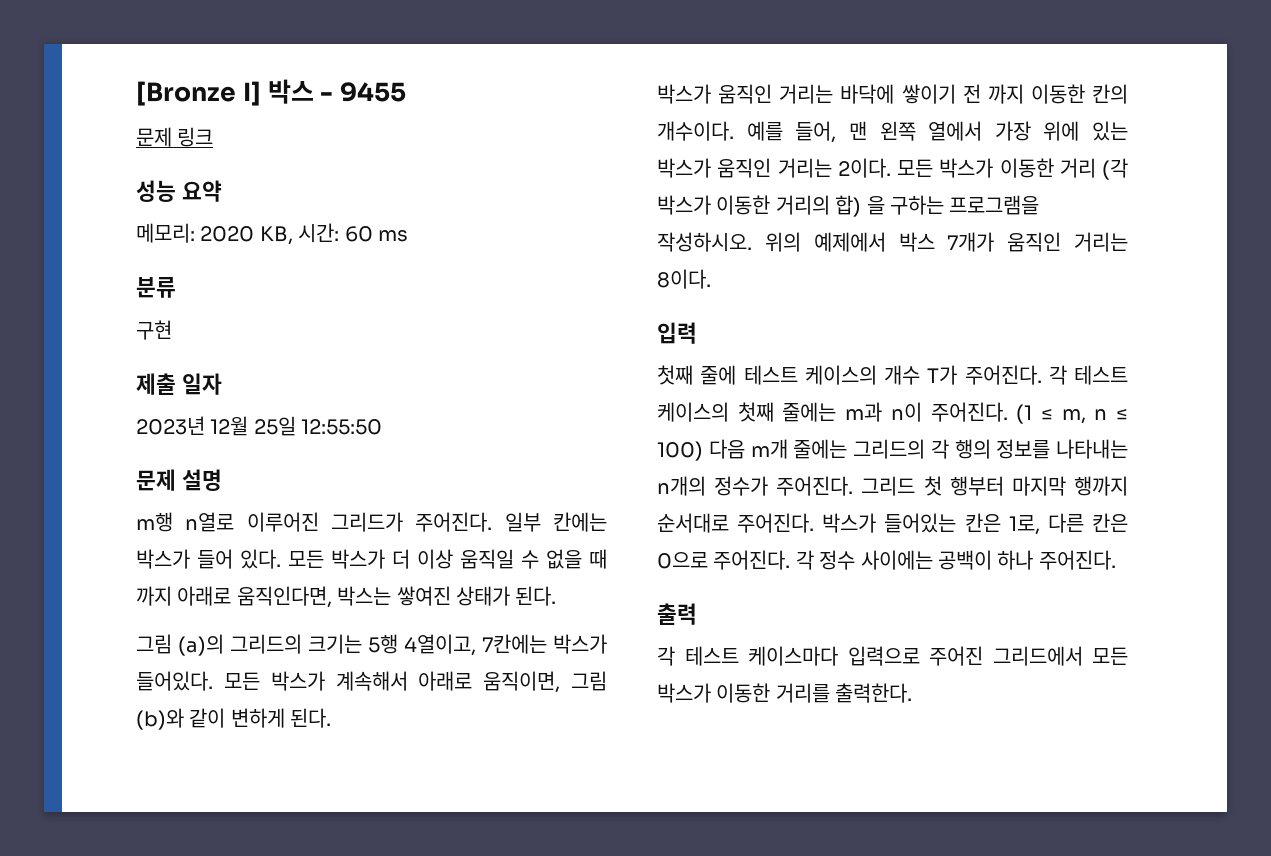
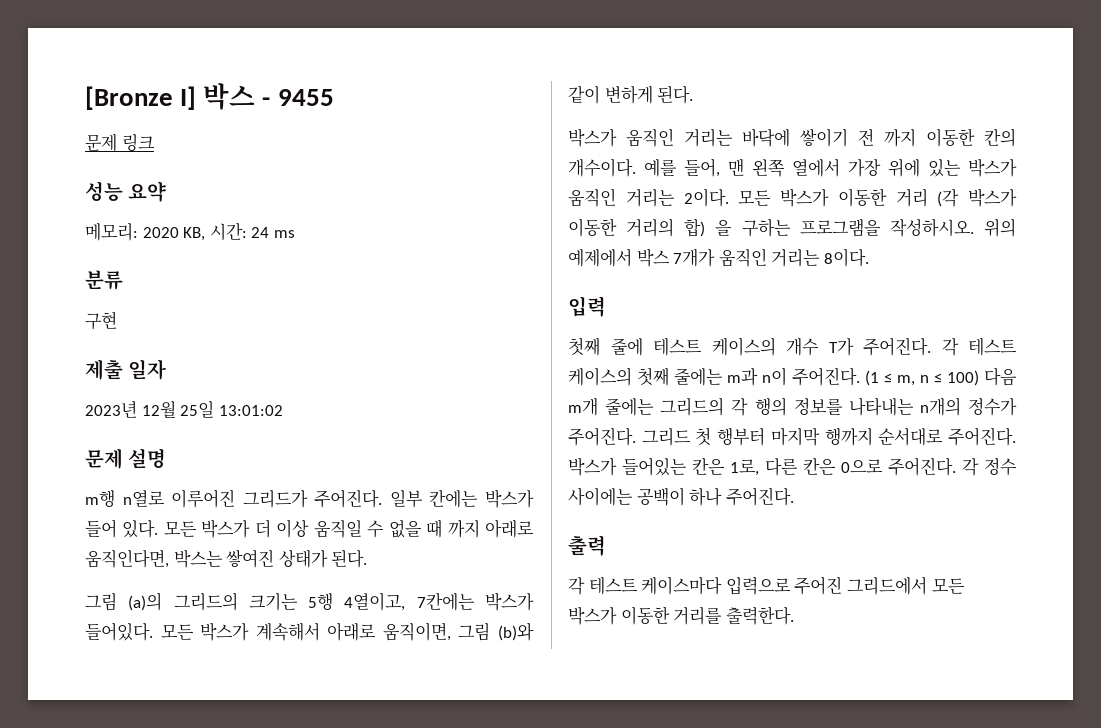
[344,226,373,242] 60 -> [251,227,270,238] 24
[301,419,383,435] 12:55:50 -> [218,405,283,416] 13:01:02

